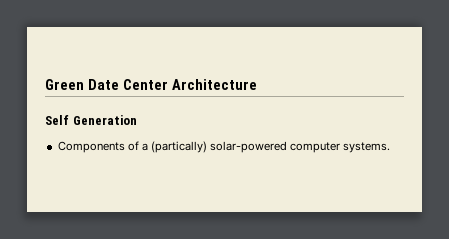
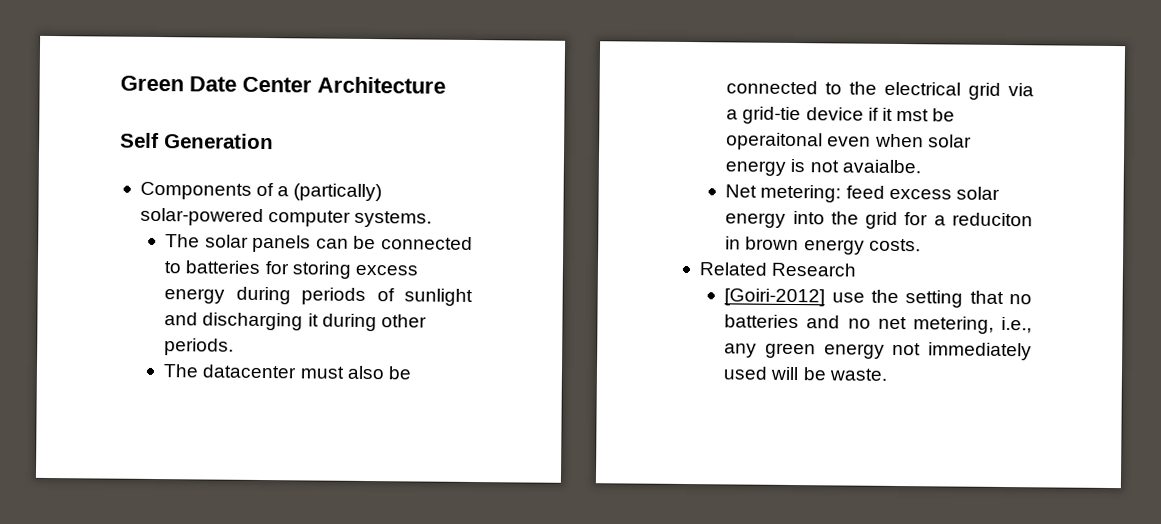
(391, 147) none -> [165,234,473,253] [164,260,418,279] [164,286,474,306] [164,312,427,332] [164,338,235,356] [163,364,412,380] [726,80,1034,100] [726,106,956,125] [726,132,972,151] [725,158,921,176] [725,184,1000,203] [725,210,1033,229] [725,236,921,255] [698,262,857,277] [724,288,1032,308] [724,314,1032,334] [724,342,1032,361] [723,366,888,381] // The solar panels can be connected to batteries for storing excess energy during periods of sunlight and discharging it during other periods. // The datacenter must also be connected to the electrical grid via a grid-tie device if it mst be operaitonal even when solar energy is not avaialbe. // Net metering: feed excess solar energy into the grid for a reduciton in brown energy costs. // Related Research // [Goiri-2012] use the setting that no batteries and no net metering, i.e., any green energy not immediately used will be waste.

